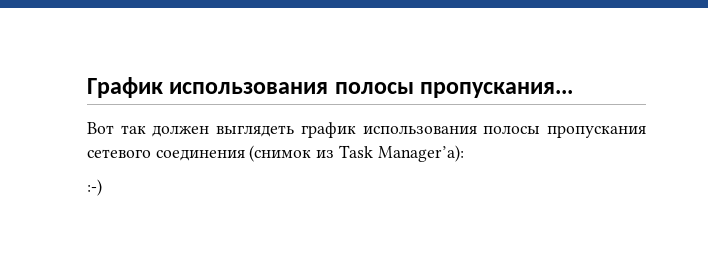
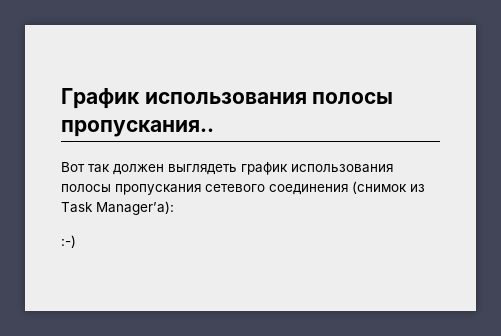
[420,82,574,98] пропускания... -> [61,120,214,137] пропускания..

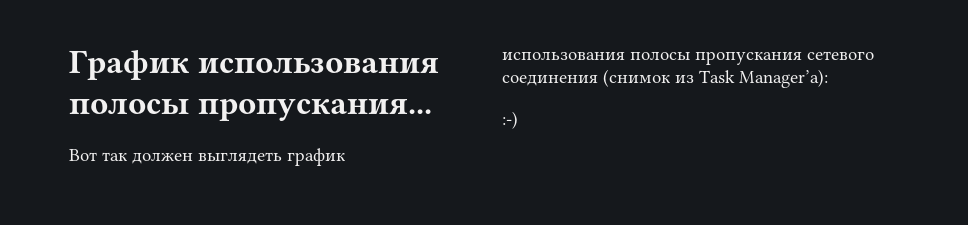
[61,120,214,137] пропускания.. -> [198,98,433,121] пропускания...

